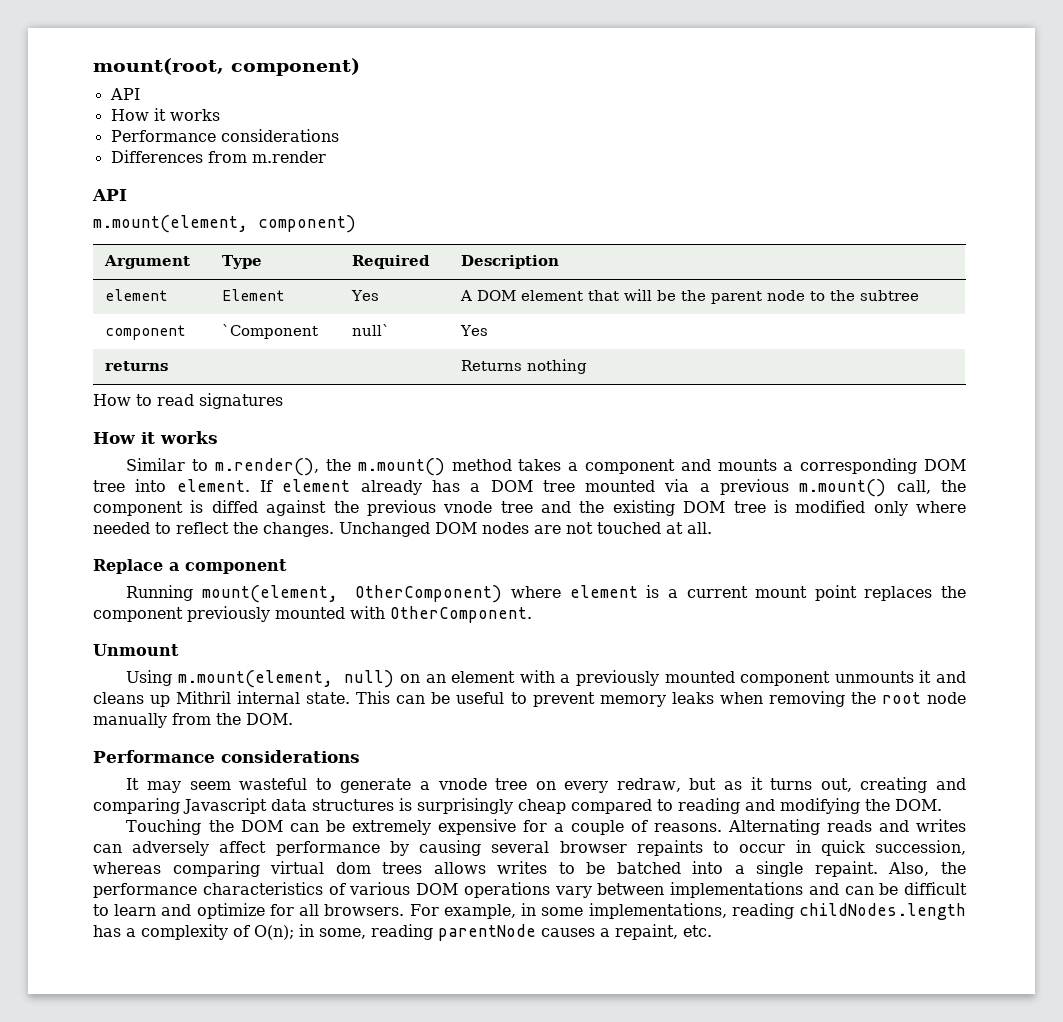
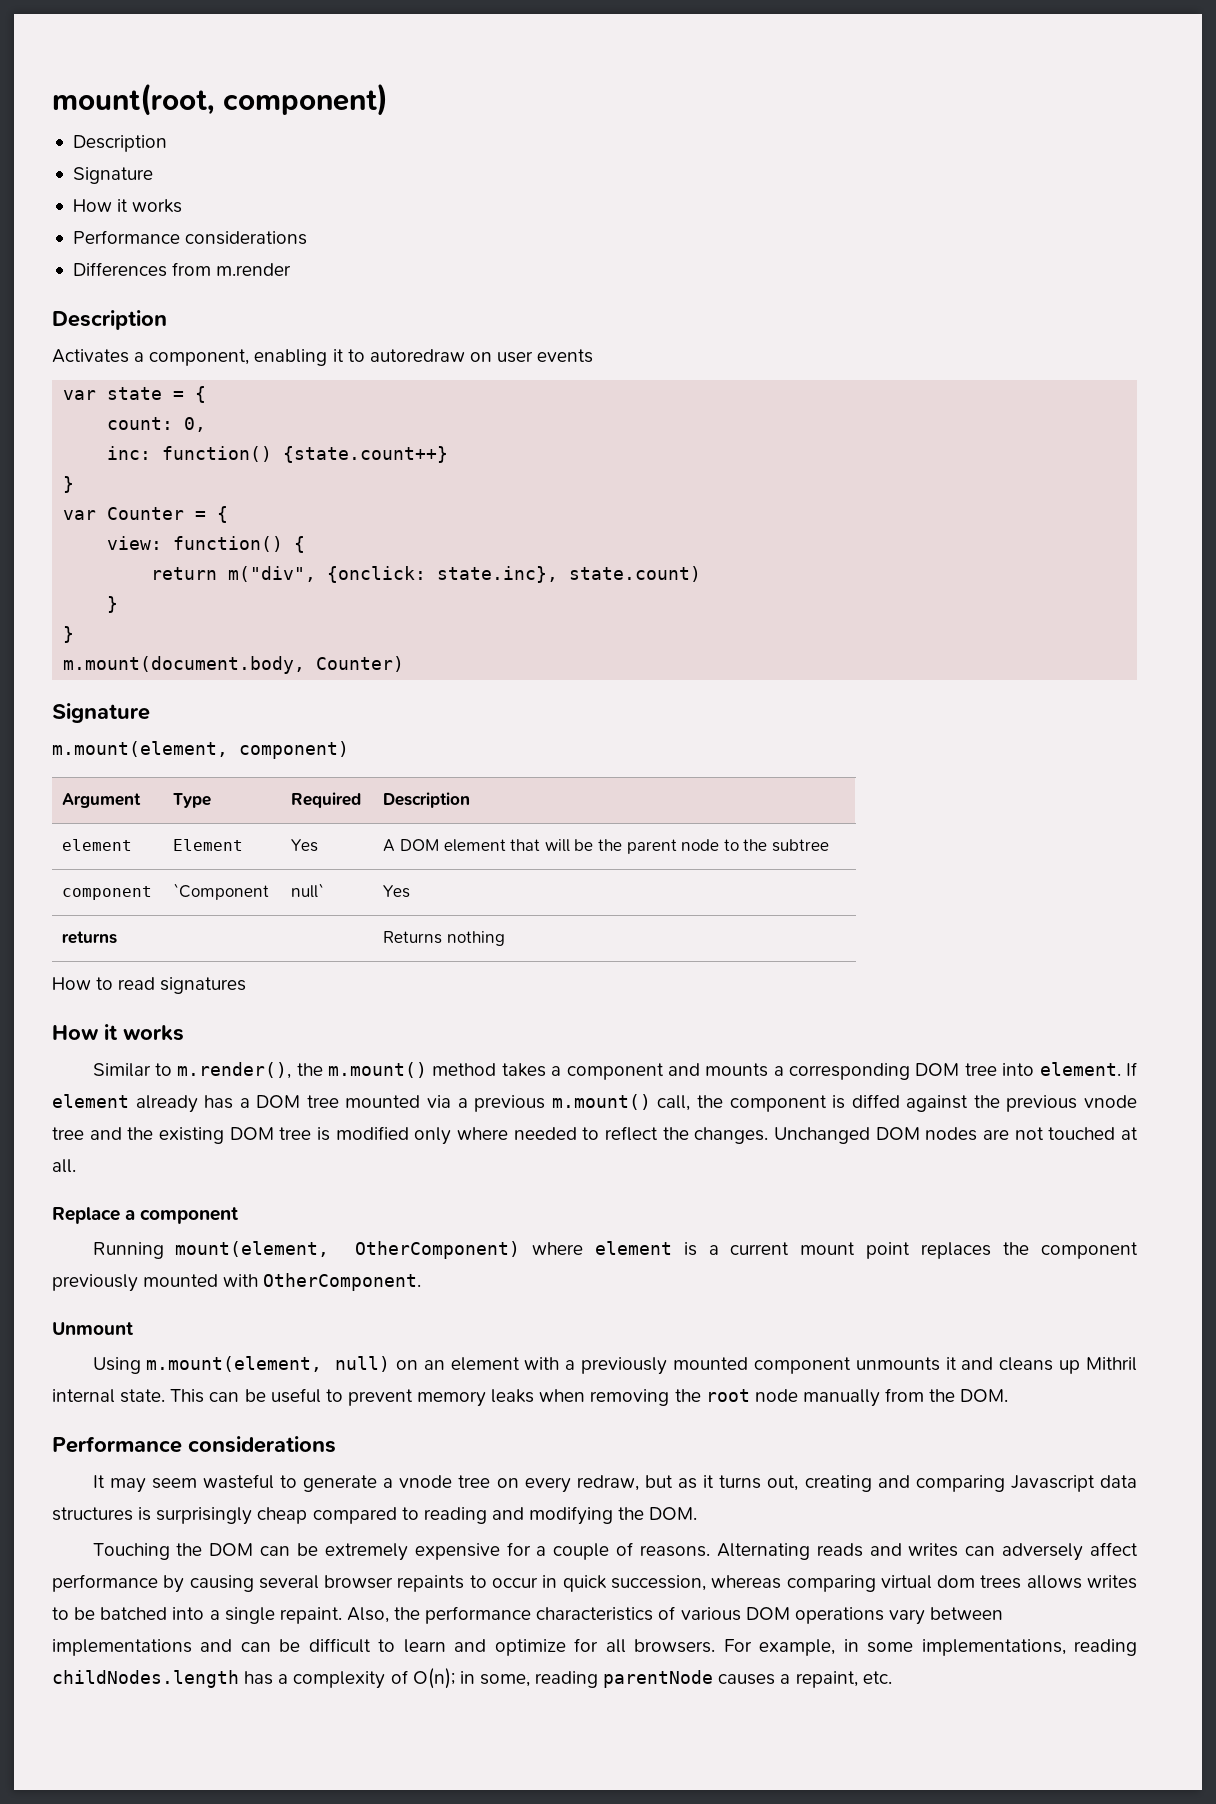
[109,88,140,100] API -> [72,135,167,152] [72,167,153,184] Description // Signature
[92,189,127,201] API -> [52,310,167,330] [52,349,594,366] [63,386,207,403] [107,417,207,432] [107,446,449,463] [63,476,75,493] [63,506,229,523] [107,536,306,553] [151,566,702,583] [107,596,119,613] [63,626,75,643] [63,656,405,674] [52,703,150,723] Description // Activates a component, enabling it to autoredraw on user events // var state = { // count: 0, // inc: function() {state.count++} // } // var Counter = { // view: function() { // return m("div", {onclick: state.inc}, state.count) // } // } // m.mount(document.body, Counter) // Signature

